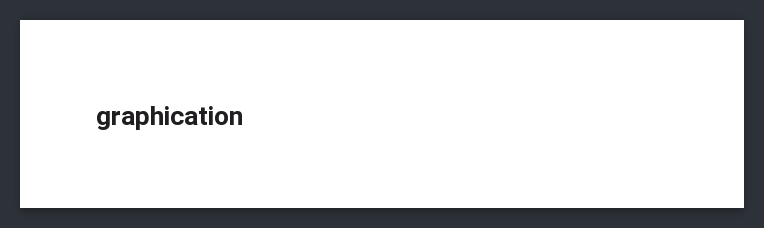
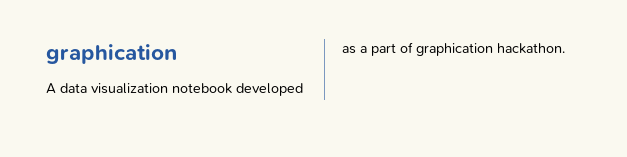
[96,106,243,130] graphication -> [46,44,177,64] [46,83,303,96] [342,42,565,56] graphication // A data visualization notebook developed as a part of graphication hackathon.

